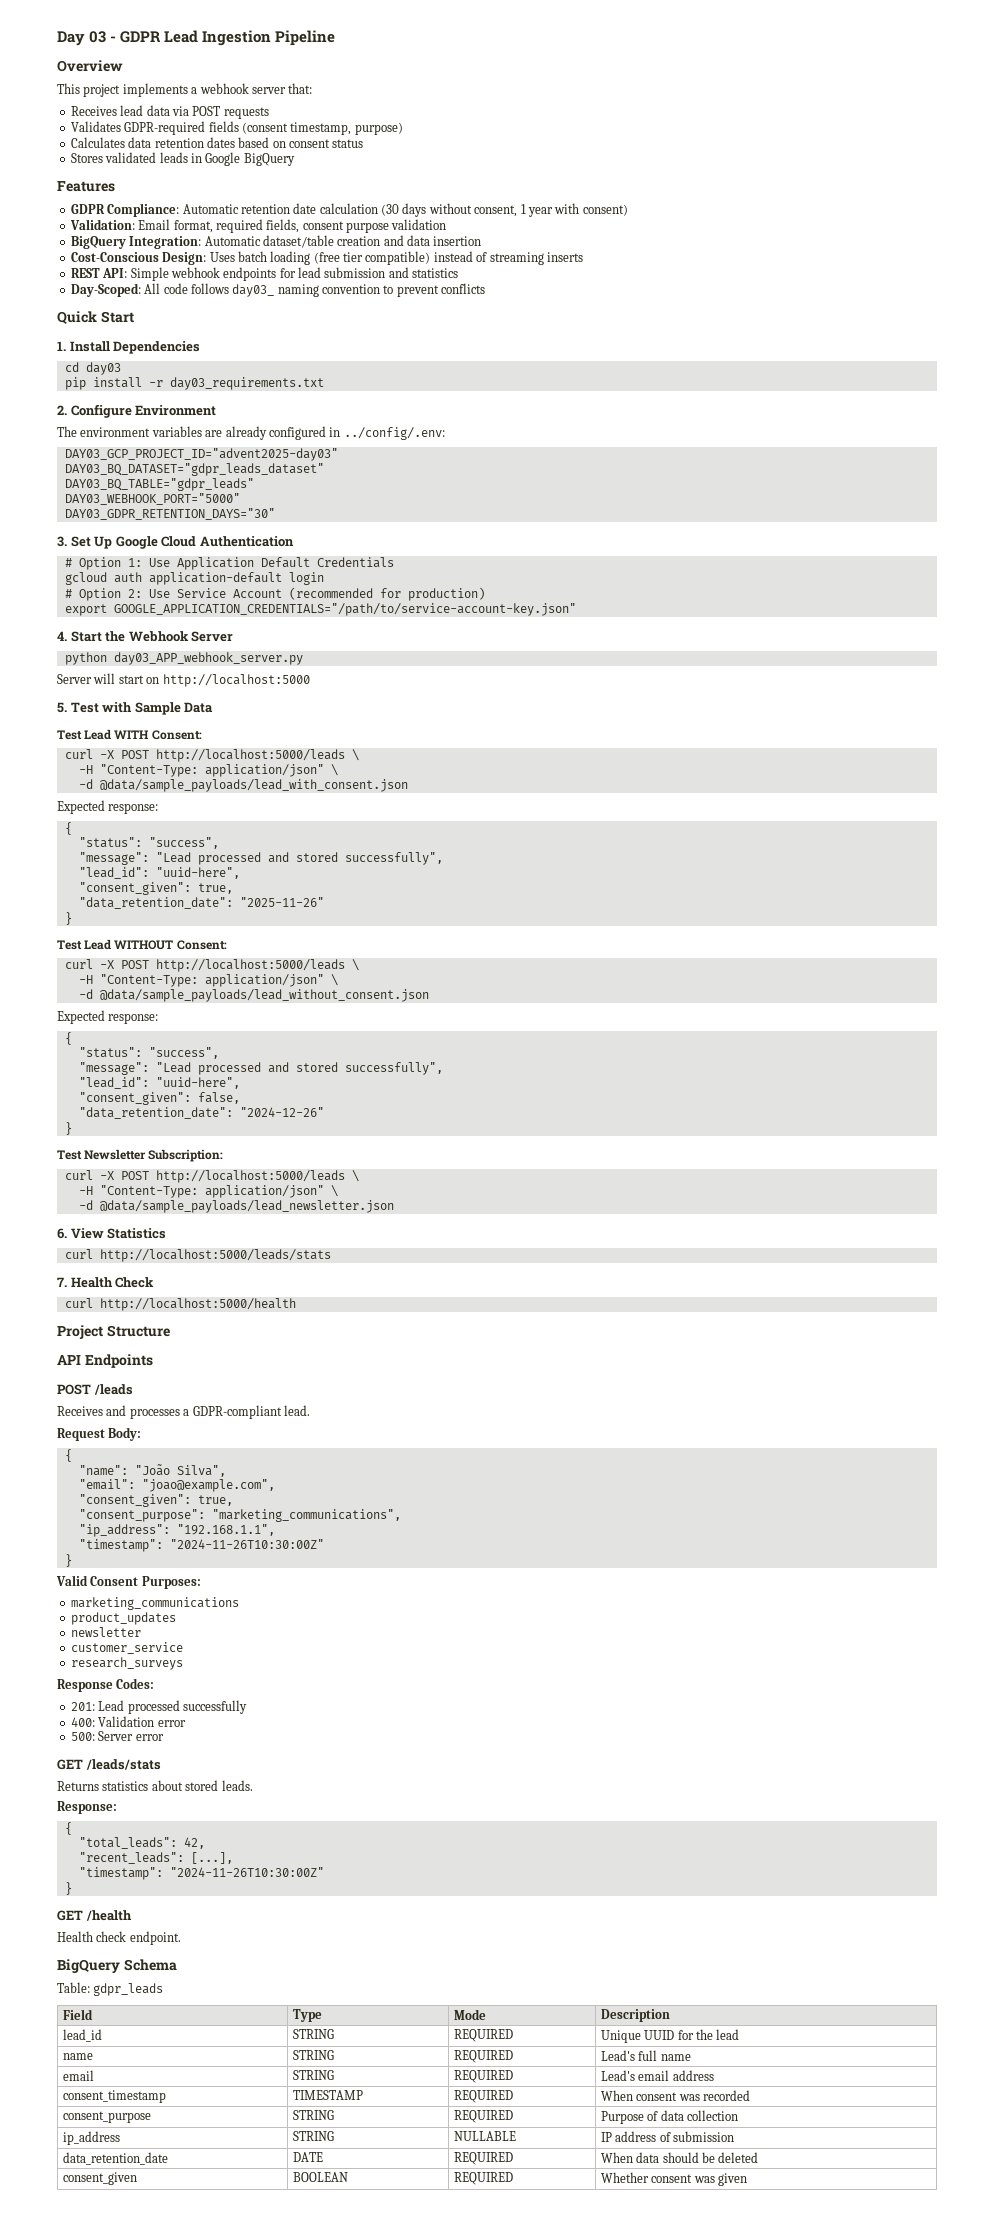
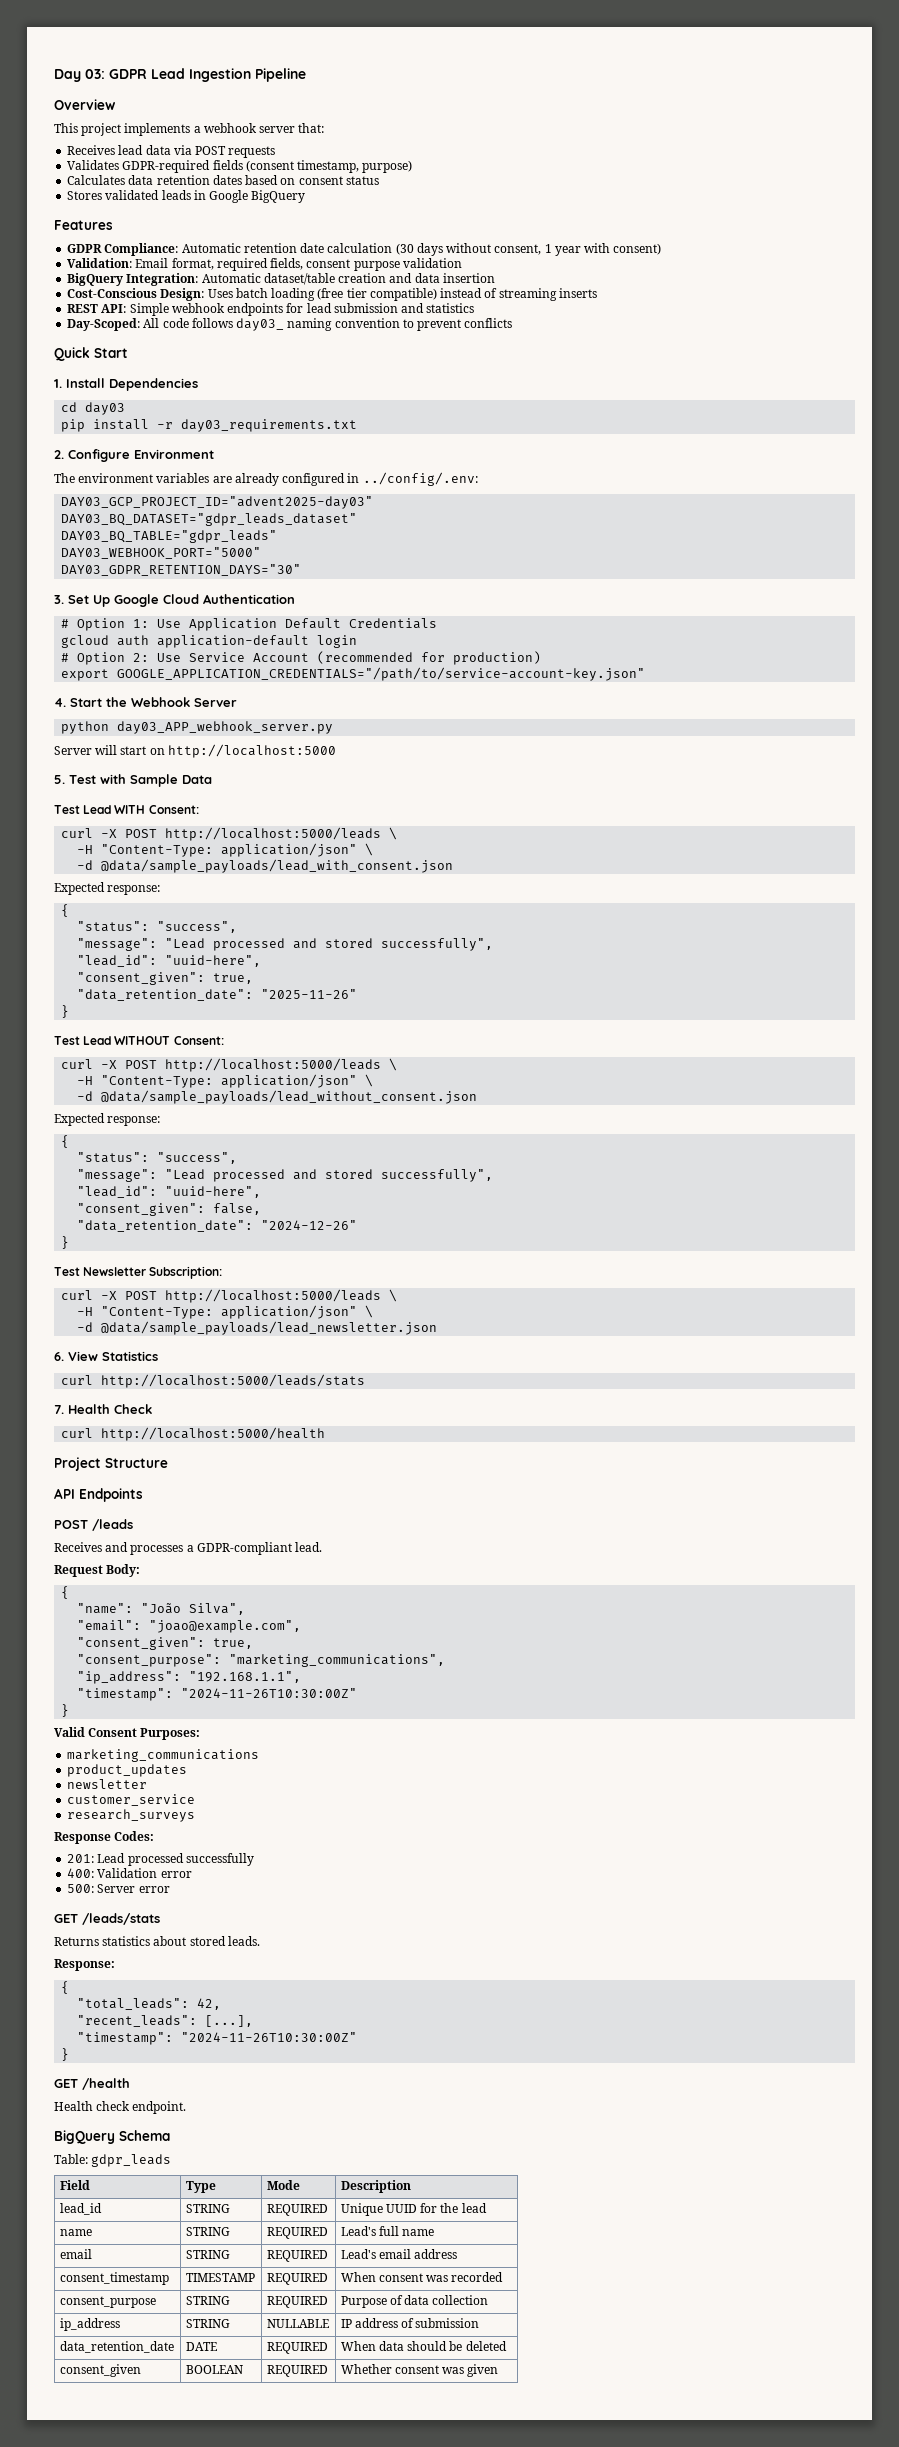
[89,31,117,43] 03 - -> [85,69,105,79] 03:

